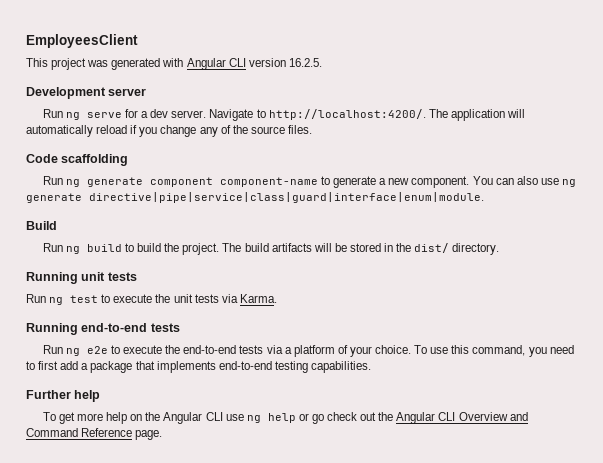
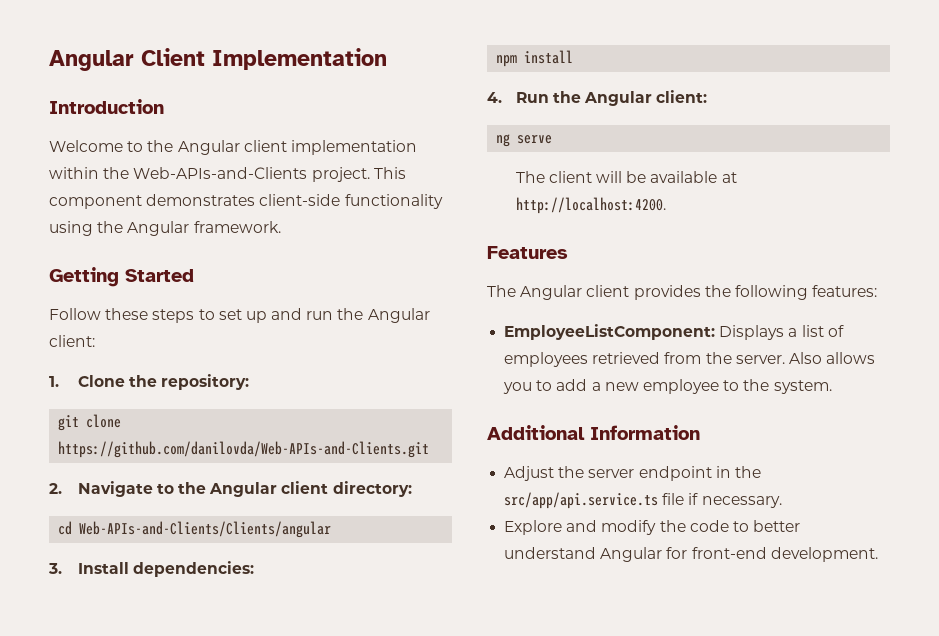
[26,34,138,48] [26,58,322,70] [26,87,147,99] [42,109,525,121] [26,125,312,137] [26,154,129,166] [42,176,576,188] [26,192,484,203] [26,221,57,230] [42,243,500,255] [26,272,137,284] [26,294,277,305] [26,323,180,335] [42,345,574,357] [26,361,371,373] [26,390,101,402] [42,412,528,424] [26,428,163,440] EmployeesClient // This project was generated with Angular CLI version 16.2.5. // Development server // Run ng serve for a dev server. Navigate to http://localhost:4200/. The application will automatically reload if you change any of the source files. // Code scaffolding // Run ng generate component component-name to generate a new component. You can also use ng generate directive|pipe|service|class|guard|interface|enum|module. // Build // Run ng build to build the project. The build artifacts will be stored in the dist/ directory. // Running unit tests // Run ng test to execute the unit tests via Karma. // Running end-to-end tests // Run ng e2e to execute the end-to-end tests via a platform of your choice. To use this command, you need to first add a package that implements end-to-end testing capabilities. // Further help // To get more help on the Angular CLI use ng help or go check out the Angular CLI Overview and Command Reference page. -> [49,48,387,71] [49,99,164,114] [49,140,417,155] [49,167,406,182] [49,194,443,209] [49,221,281,236] [49,267,194,287] [49,308,430,323] [49,335,95,347] [49,374,250,390] [58,414,122,431] [58,441,430,458] [49,481,412,497] [58,521,332,538] [48,561,254,577] [496,50,574,67] [487,90,708,106] [496,134,553,147] [515,171,737,183] [515,197,666,214] [487,246,568,259] [487,285,878,300] [504,324,844,340] [504,352,876,367] [503,379,832,394] [487,425,700,440] [504,466,761,481] [504,492,782,509] [504,520,801,535] [504,547,878,562] Angular Client Implementation // Introduction // Welcome to the Angular client implementation within the Web-APIs-and-Clients project. This component demonstrates client-side functionality using the Angular framework. // Getting Started // Follow these steps to set up and run the Angular client: // 1. Clone the repository: // git clone https://github.com/danilovda/Web-APIs-and-Clients.git // 2. Navigate to the Angular client directory: // cd Web-APIs-and-Clients/Clients/angular // 3. Install dependencies: // npm install // 4. Run the Angular client: // ng serve // The client will be available at http://localhost:4200. // Features // The Angular client provides the following features: // EmployeeListComponent: Displays a list of employees retrieved from the server. Also allows you to add a new employee to the system. // Additional Information // Adjust the server endpoint in the src/app/api.service.ts file if necessary. // Explore and modify the code to better understand Angular for front-end development.

